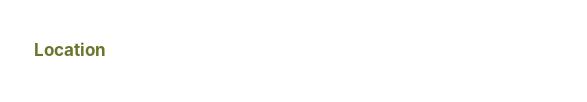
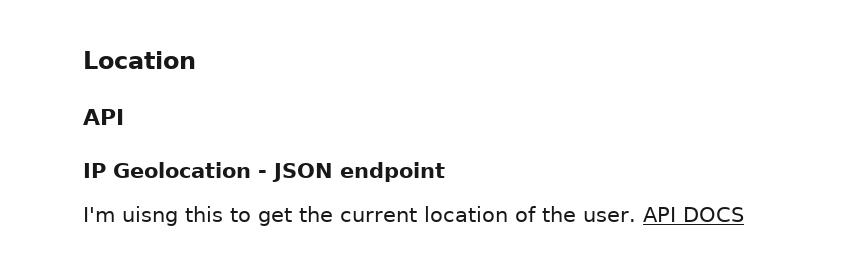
(106, 49) none -> [83,109,124,125] [83,162,445,182] [83,206,744,226] // API // IP Geolocation - JSON endpoint // I'm uisng this to get the current location of the user. API DOCS

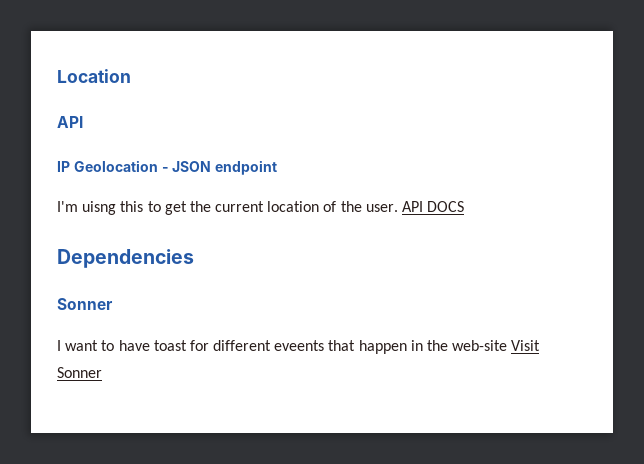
(744, 214) none -> [57,249,194,268] [57,298,113,310] [57,340,541,354] [57,367,102,378] // Dependencies // Sonner // I want to have toast for different eveents that happen in the web-site Visit Sonner

